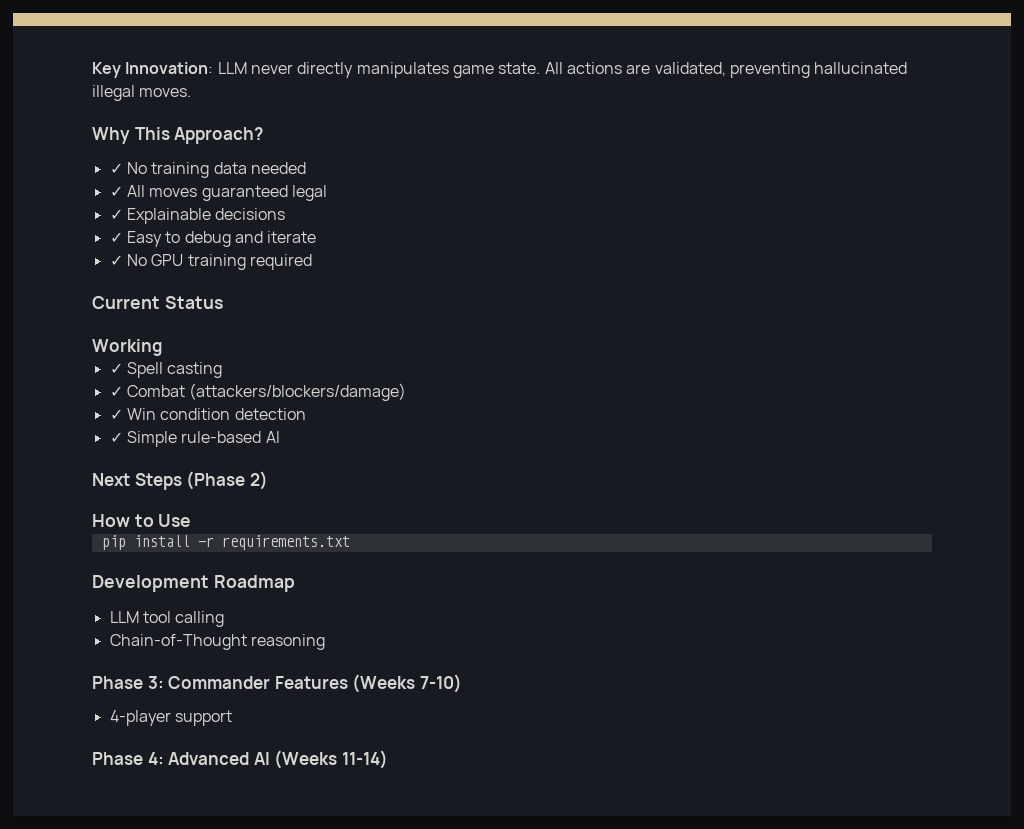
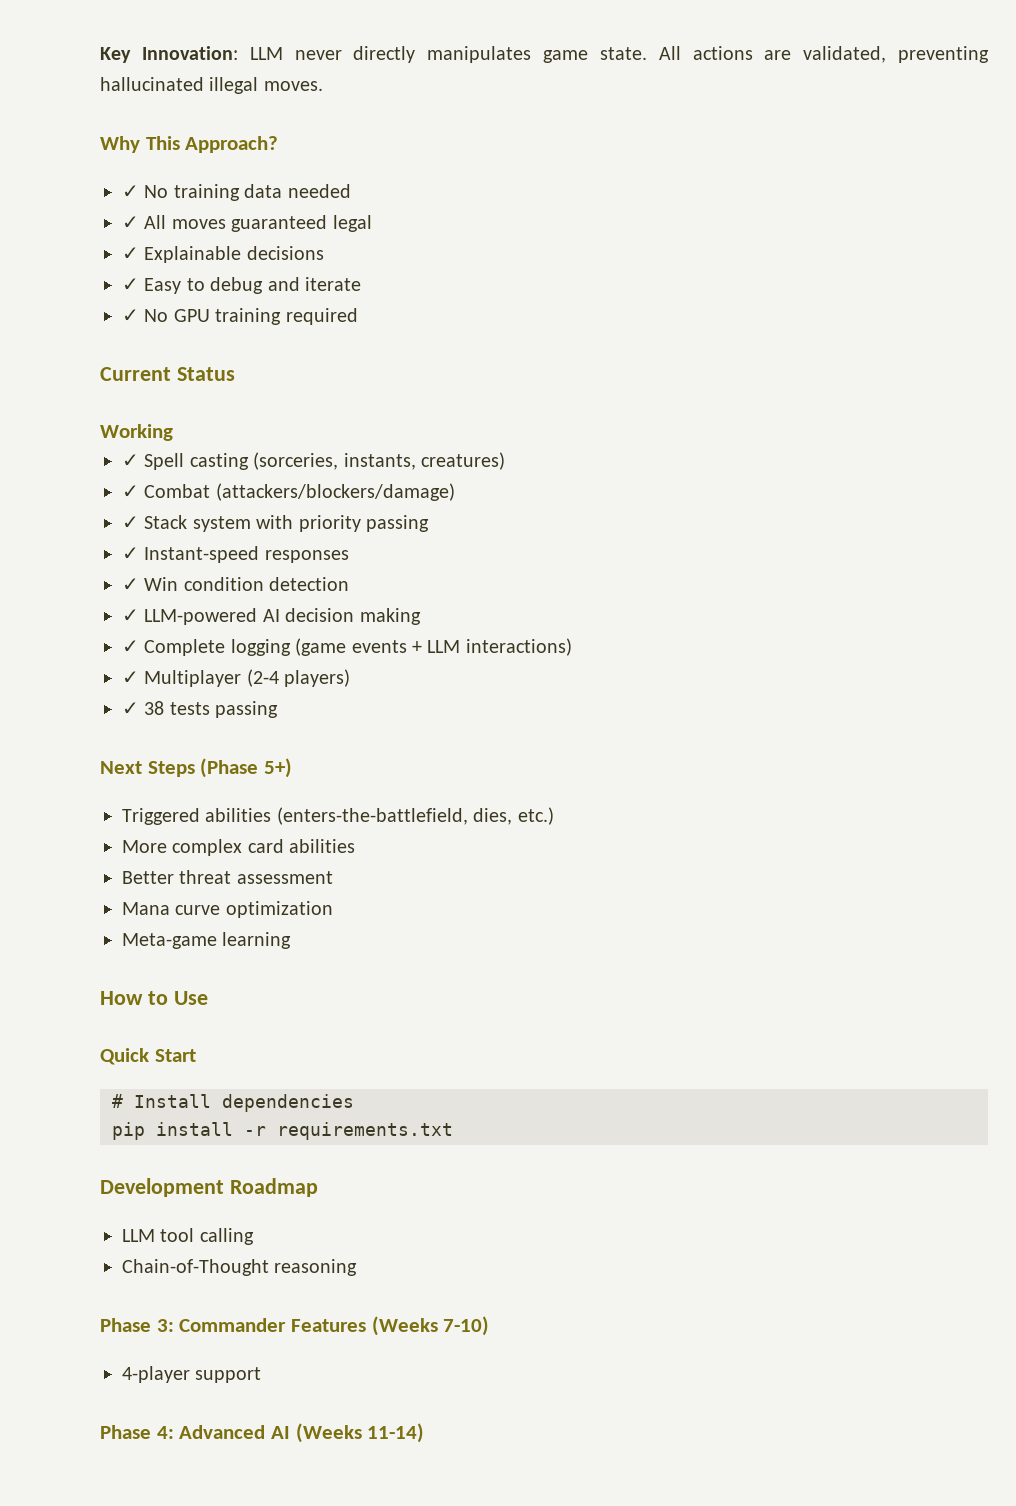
(223, 370) none -> [253,452,505,470] (sorceries, instants, creatures)
(407, 392) none -> [122,515,429,532] [122,546,349,563] // ✓ Stack system with priority passing // ✓ Instant-speed responses
[126,431,280,447] [92,471,268,490] [92,514,192,527] Simple rule-based AI // Next Steps (Phase 2) // How to Use -> [144,608,421,625] [122,638,572,656] [122,669,351,687] [122,701,279,718] [100,758,293,778] [122,807,554,825] [122,839,356,856] [122,870,333,884] [122,901,333,918] [122,932,292,949] [100,991,208,1005] [100,1048,196,1065] [112,1094,354,1112] LLM-powered AI decision making // ✓ Complete logging (game events + LLM interactions) // ✓ Multiplayer (2-4 players) // ✓ 38 tests passing // Next Steps (Phase 5+) // Triggered abilities (enters-the-battlefield, dies, etc.) // More complex card abilities // Better threat assessment // Mana curve optimization // Meta-game learning // How to Use // Quick Start // # Install dependencies

